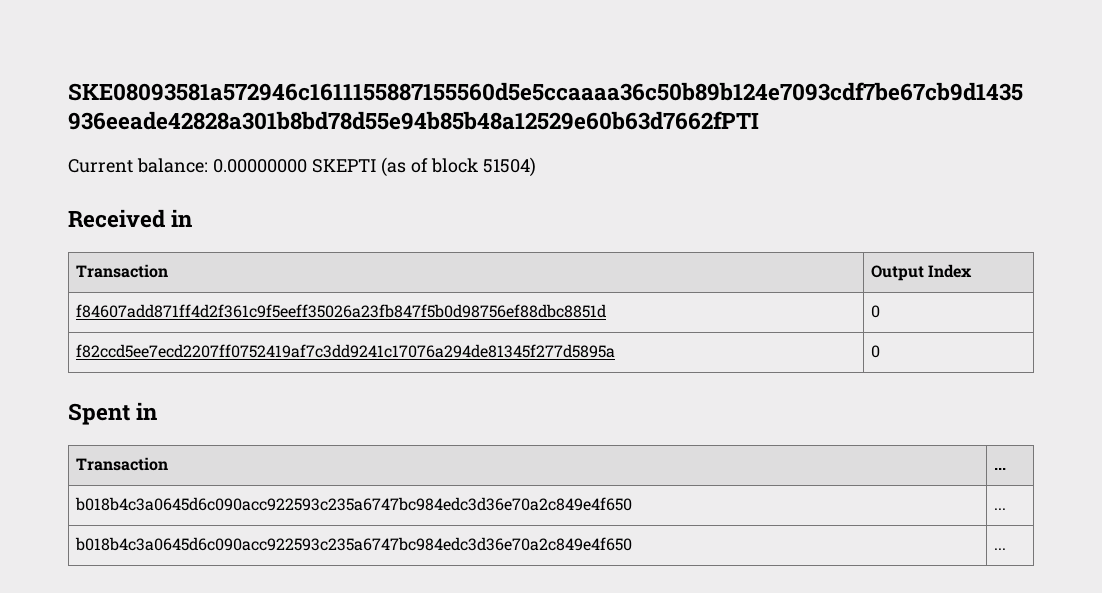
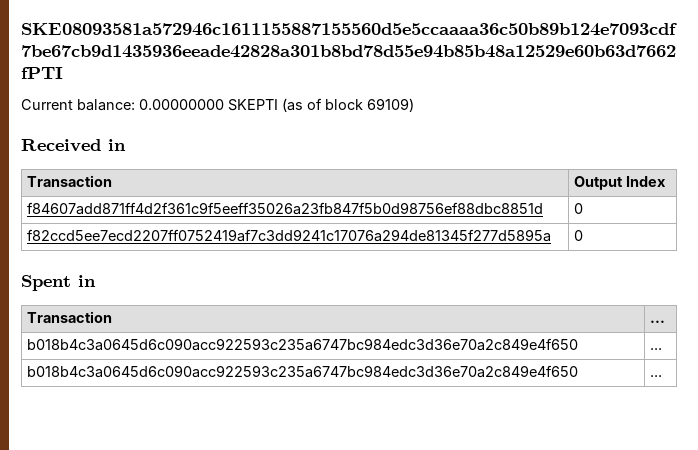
[483,157,537,177] 51504) -> [367,98,414,112] 69109)

